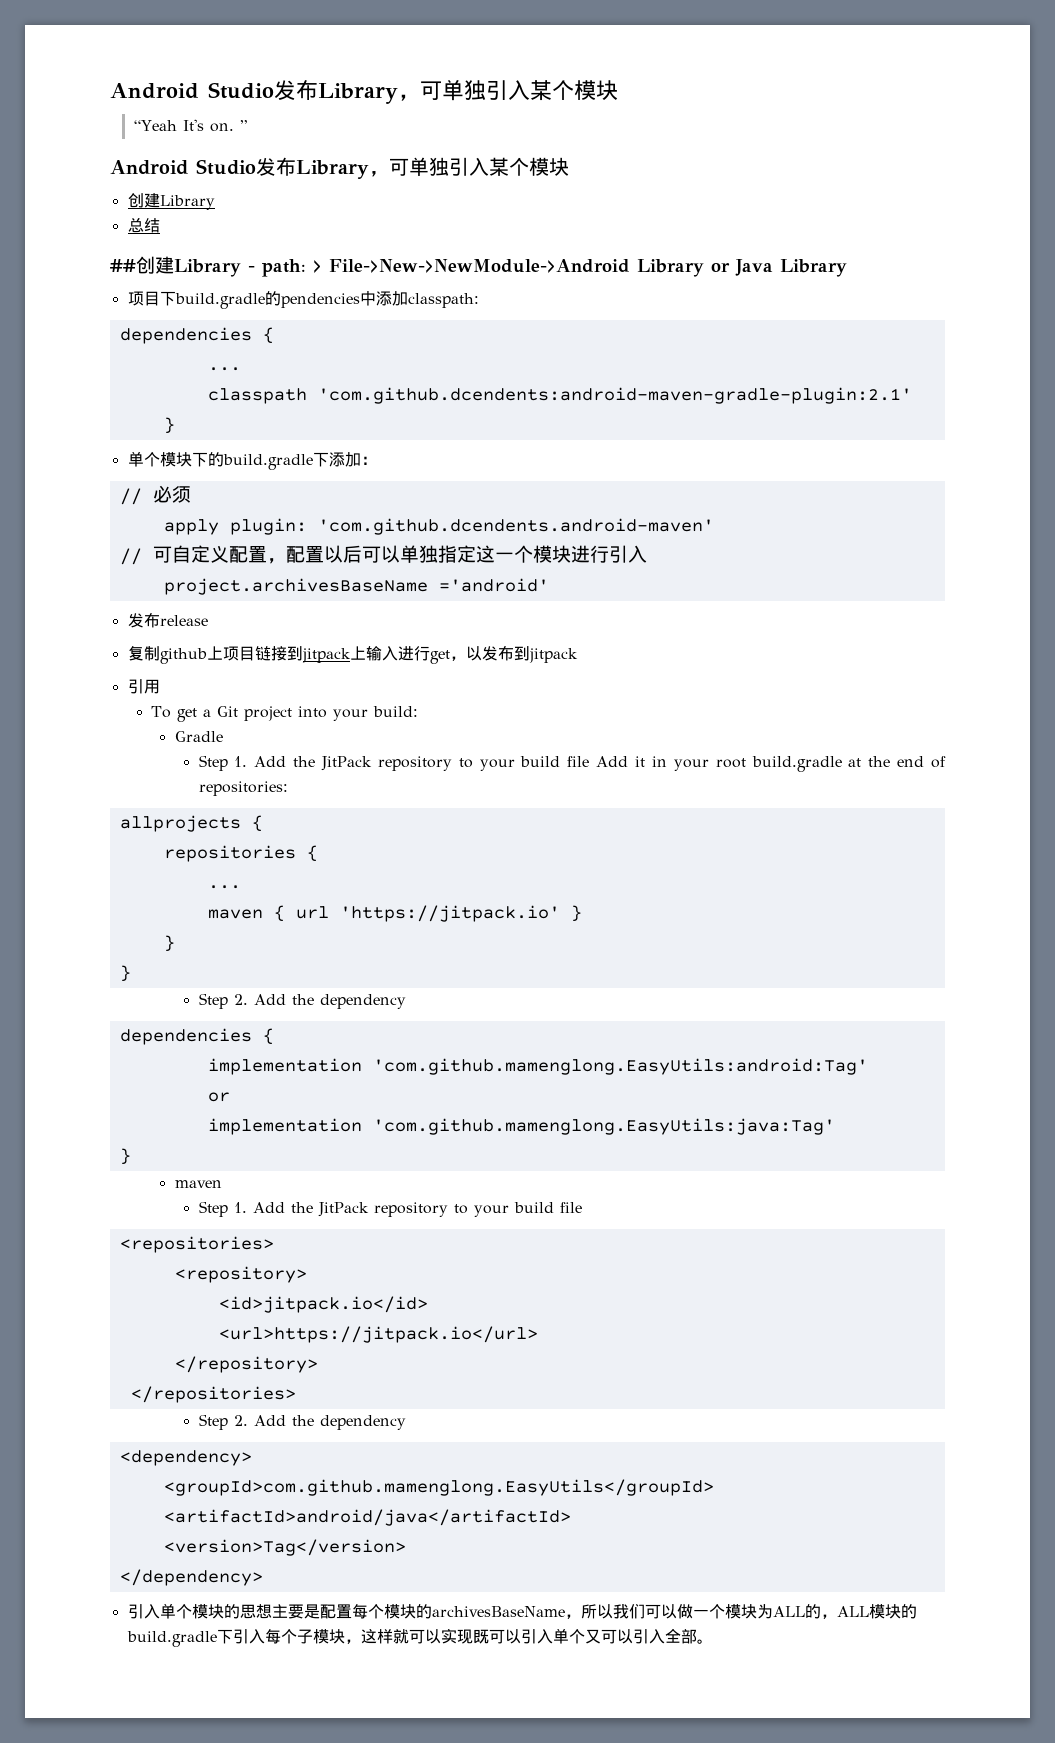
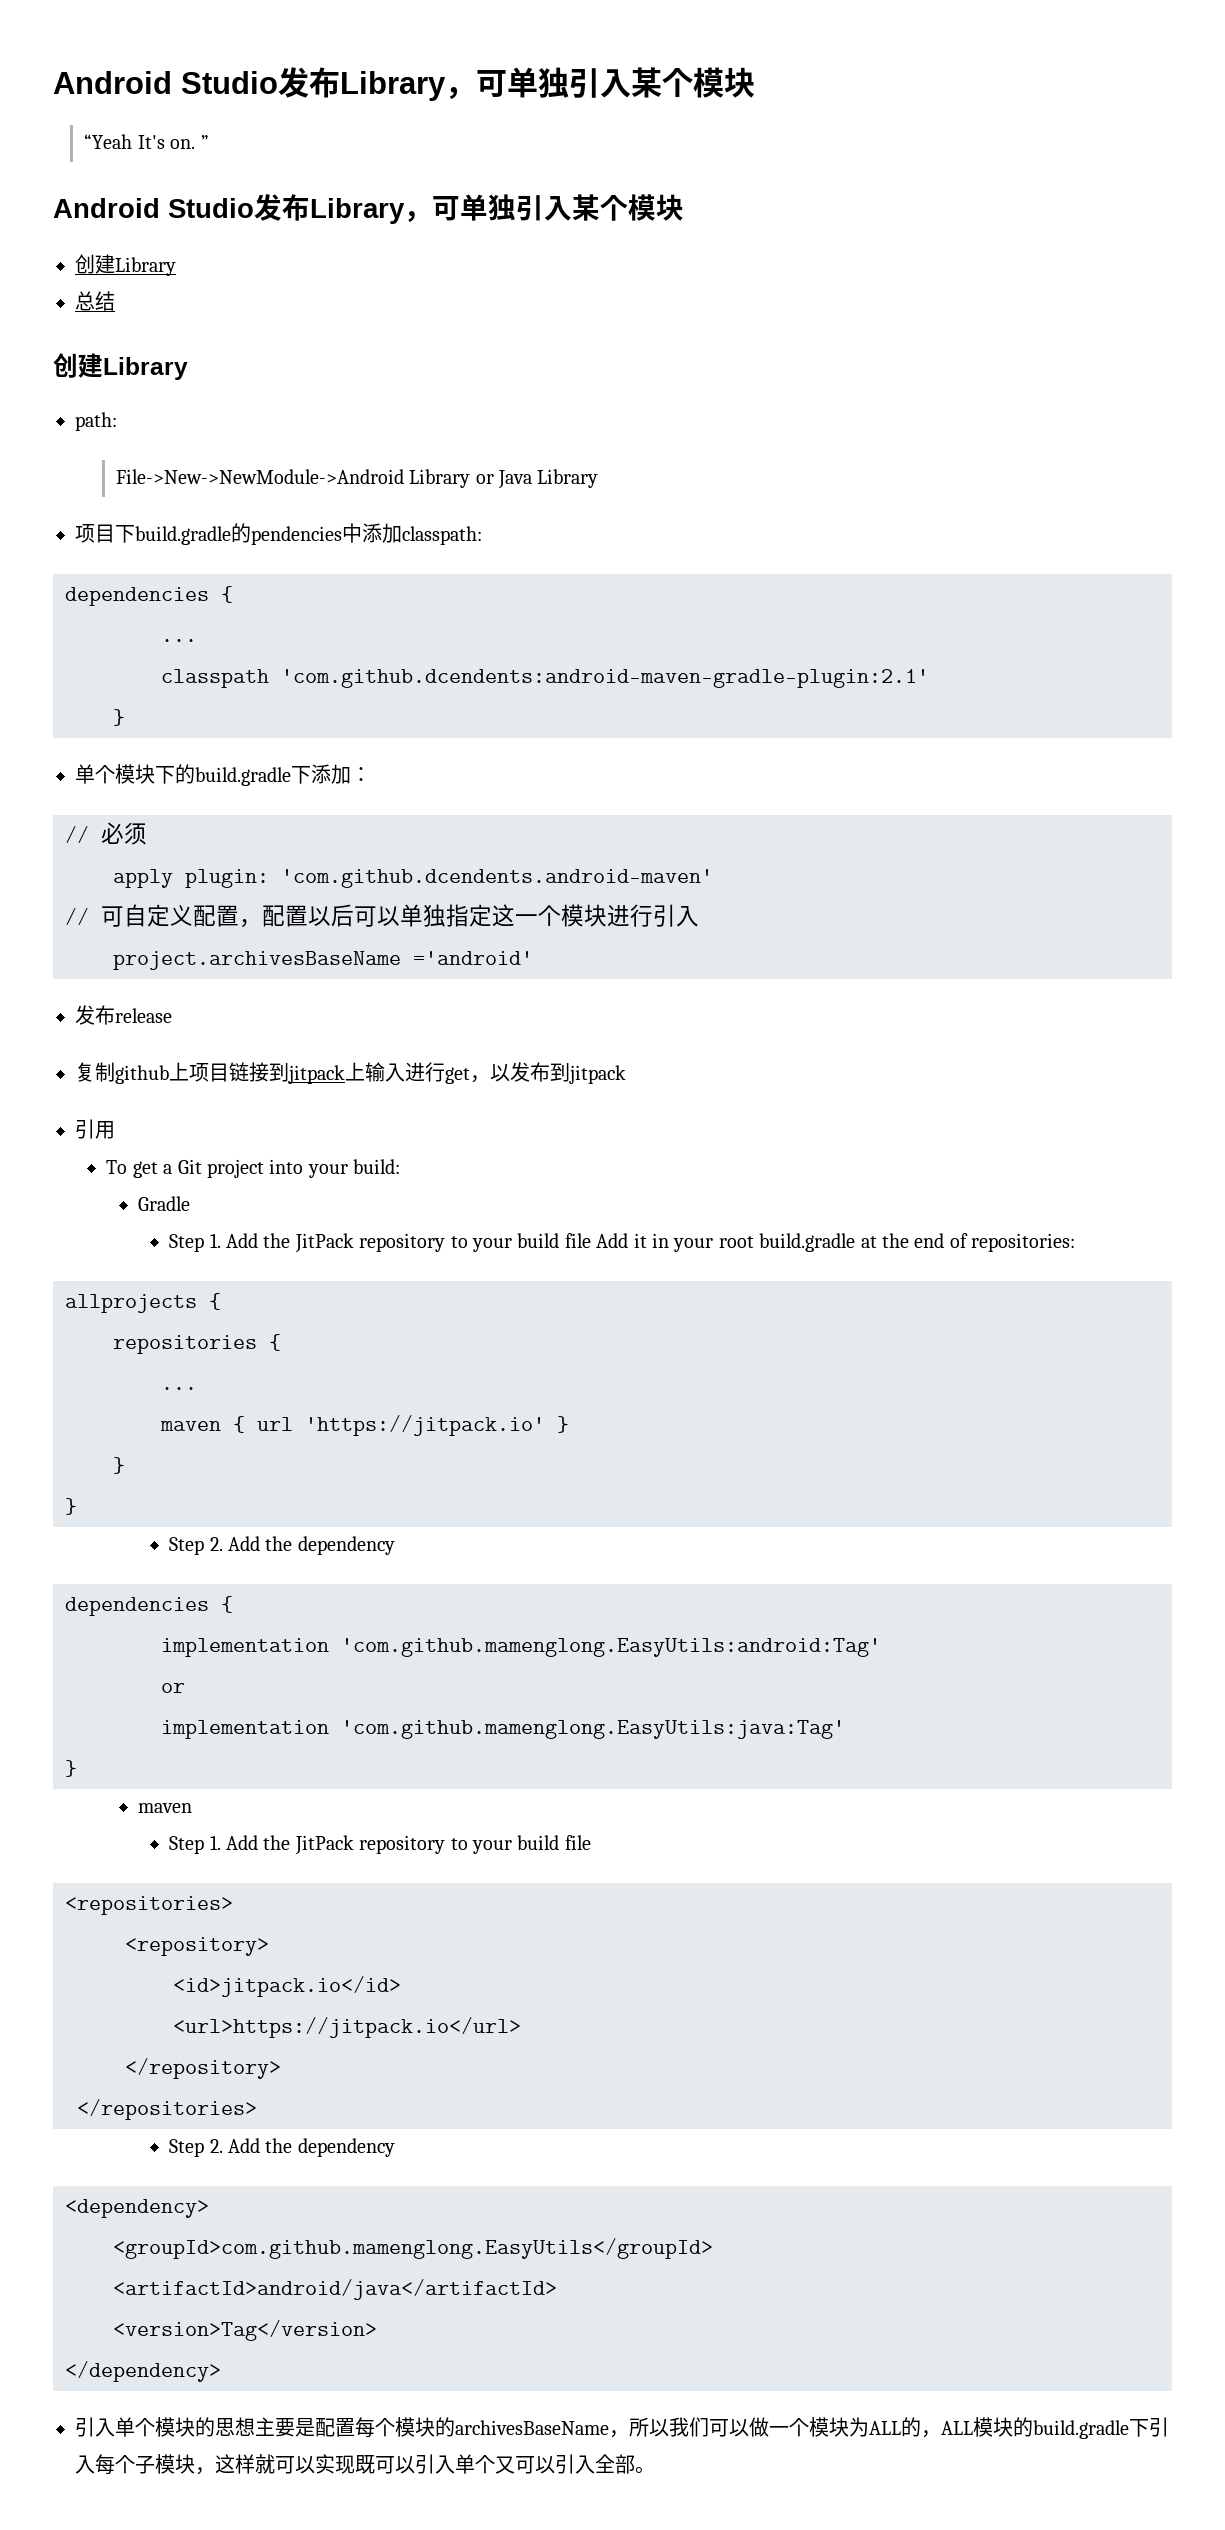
[110,256,255,277] ##创建Library - -> [53,353,188,380] 创建Library //
[313,260,322,273] > -> (117, 421) //

